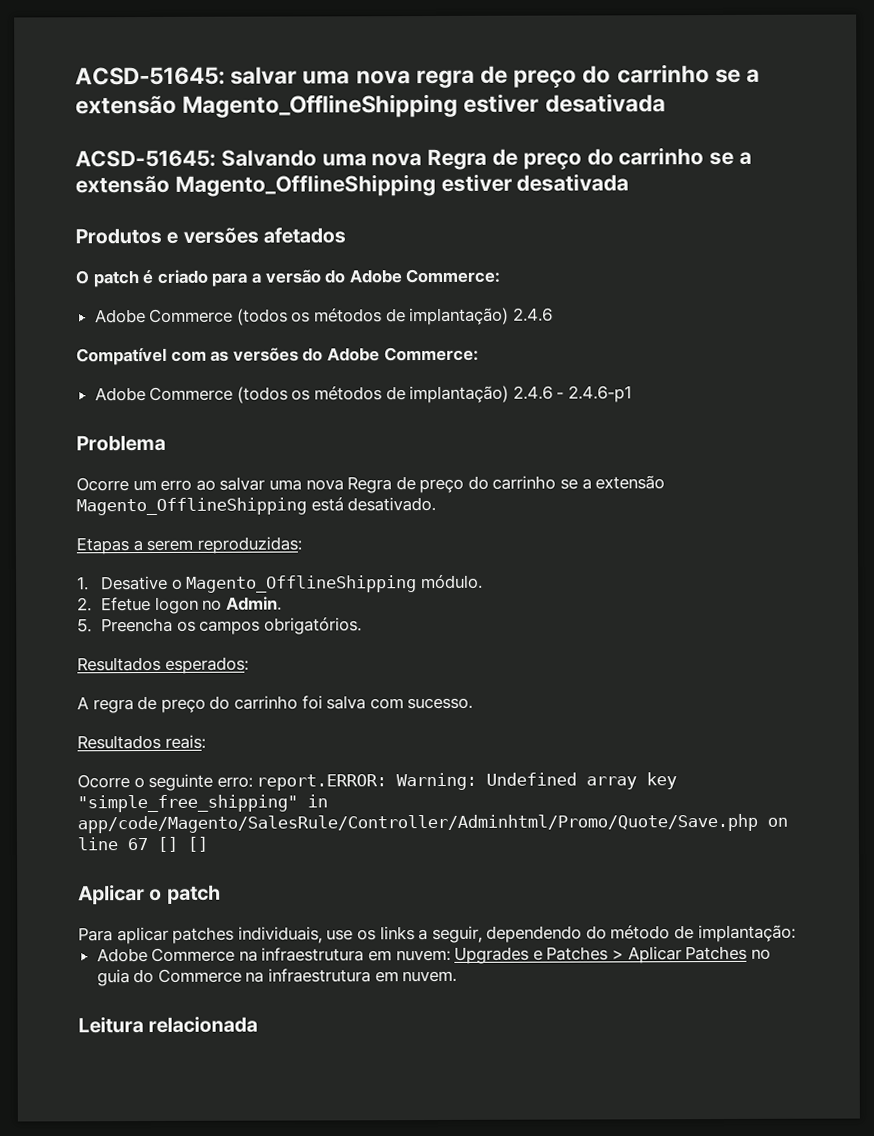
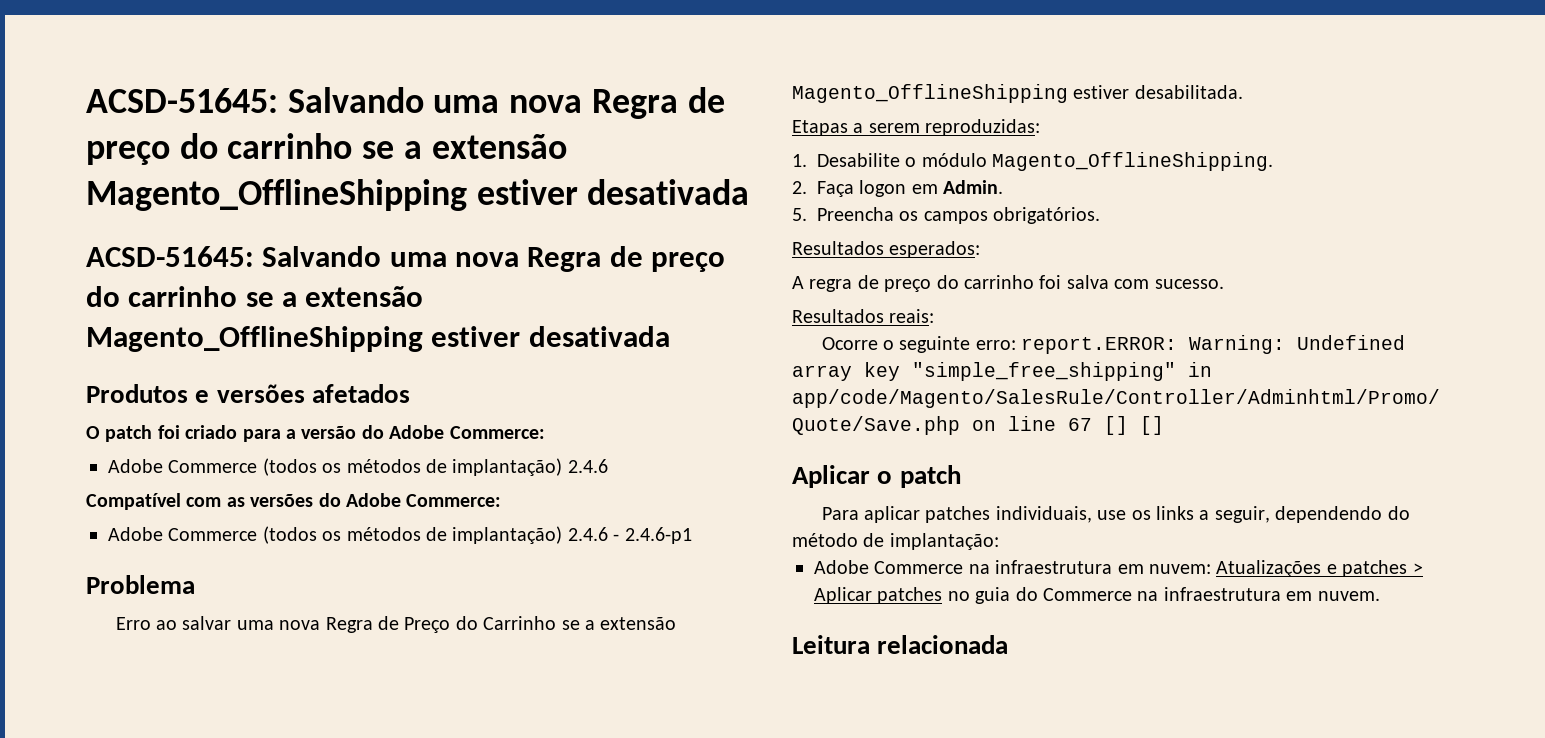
[75,66,475,89] ACSD-51645: salvar uma nova regra -> [86,87,678,119] ACSD-51645: Salvando uma nova Regra
[142,269,155,285] é -> [157,425,180,439] foi
[76,477,193,492] Ocorre um erro -> [115,617,151,630] Erro
[419,475,666,494] [76,497,437,516] preço do carrinho se a extensão Magento_OfflineShipping está desativado. -> [404,616,677,633] [792,84,1243,103] Preço do Carrinho se a extensão Magento_OfflineShipping estiver desabilitada.
[101,574,484,593] [77,596,223,614] Desative o Magento_OfflineShipping módulo. // 2. Efetue logon no -> [817,152,1274,171] [792,180,938,197] Desabilite o módulo Magento_OfflineShipping. // 2. Faça logon em
[454,946,609,964] Upgrades e Patches -> [1216,560,1408,577] Atualizações e patches
[685,945,748,961] Patches -> [877,587,943,604] patches

